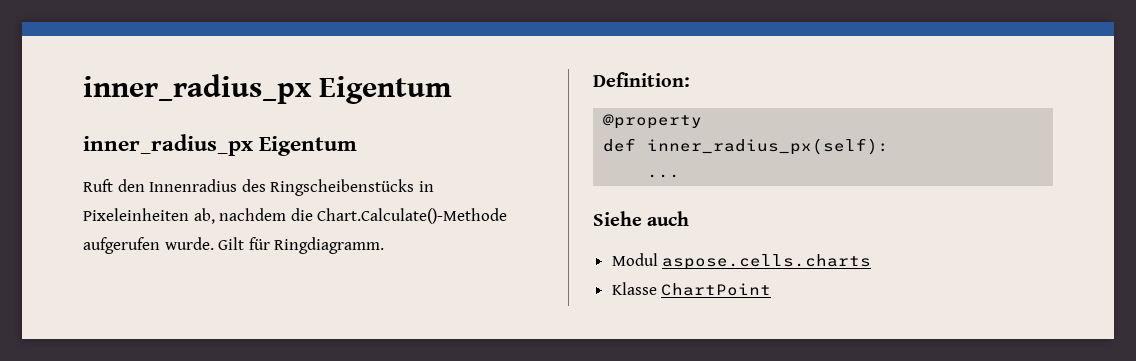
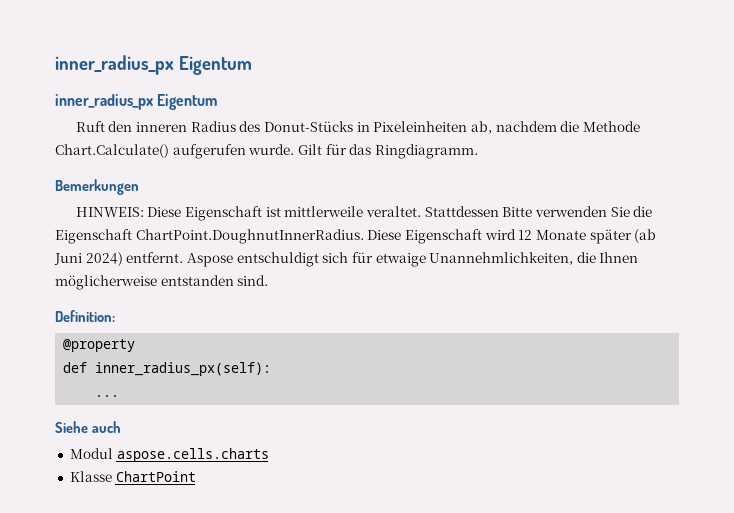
[149,179,415,196] Innenradius des Ringscheibenstücks -> [136,121,354,132] inneren Radius des Donut-Stücks
[317,208,508,224] Chart.Calculate()-Methode -> [582,121,640,132] [55,144,169,158] Methode Chart.Calculate()
(270, 243) none -> [349,144,372,155] das
(385, 245) none -> [55,179,139,195] [75,206,653,221] [55,229,657,244] [54,252,639,267] [55,275,269,290] // Bemerkungen // HINWEIS: Diese Eigenschaft ist mittlerweile veraltet. Stattdessen Bitte verwenden Sie die Eigenschaft ChartPoint.DoughnutInnerRadius. Diese Eigenschaft wird 12 Monate später (ab Juni 2024) entfernt. Aspose entschuldigt sich für etwaige Unannehmlichkeiten, die Ihnen möglicherweise entstanden sind.

